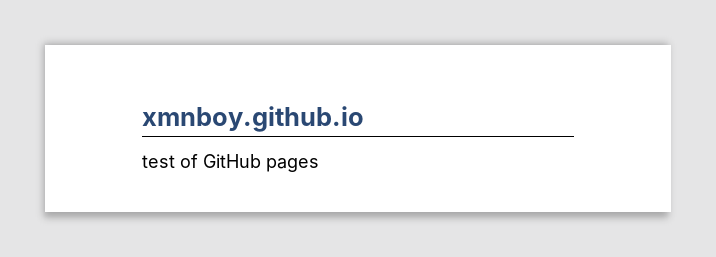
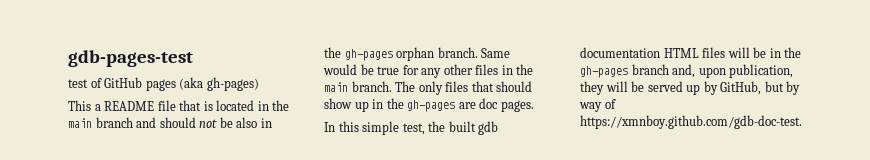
[142,106,364,132] xmnboy.github.io -> [68,50,193,67] gdb-pages-test
(319, 165) none -> [179,77,259,91] [68,100,290,111] [68,117,272,128] [324,47,511,61] [323,64,534,78] [324,81,533,95] [324,98,534,112] [324,121,499,135] [580,47,802,58] [580,64,794,78] [580,81,801,95] [579,99,616,112] [580,115,802,129] (aka gh-pages) // This a README file that is located in the main branch and should not be also in the gh-pages orphan branch. Same would be true for any other files in the main branch. The only files that should show up in the gh-pages are doc pages. // In this simple test, the built gdb documentation HTML files will be in the gh-pages branch and, upon publication, they will be served up by GitHub, but by way of https://xmnboy.github.com/gdb-doc-test.

